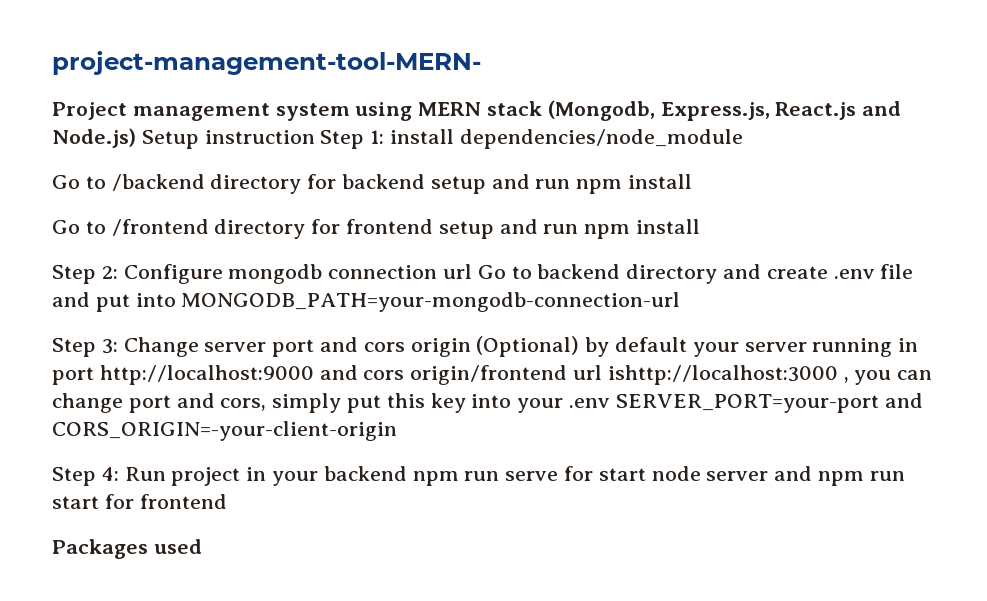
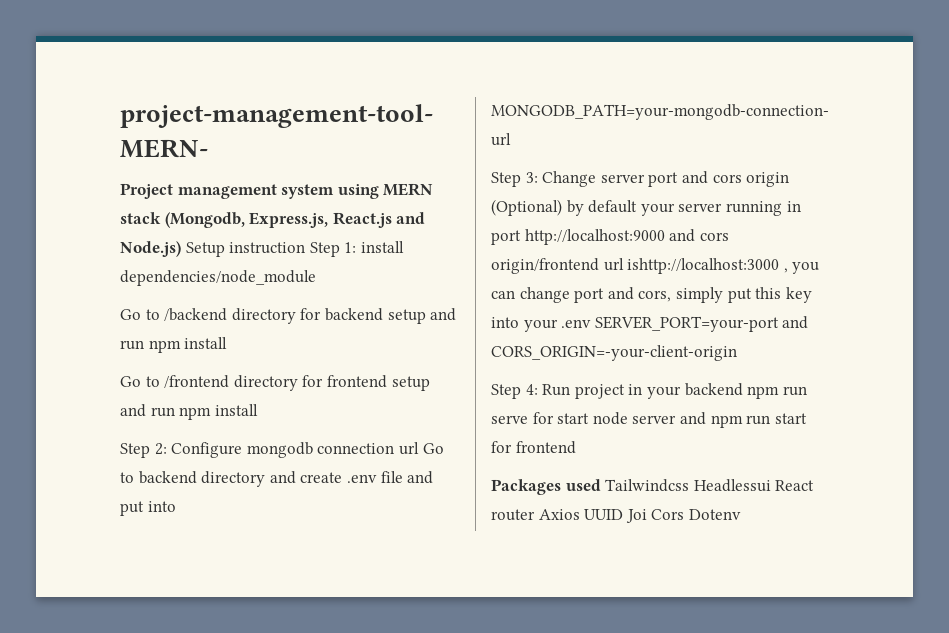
(202, 546) none -> [605,479,815,492] [491,509,741,523] Tailwindcss Headlessui React router Axios UUID Joi Cors Dotenv

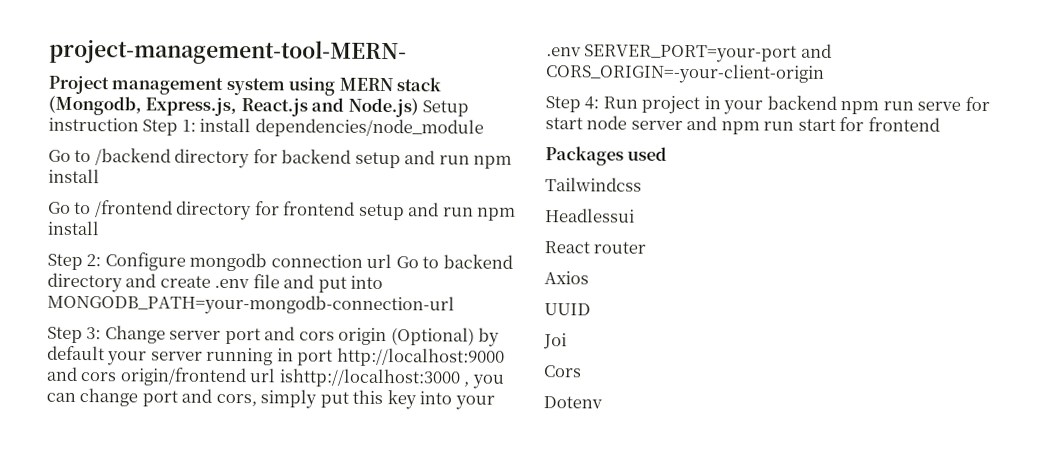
(601, 485) none -> (668, 153) //
(690, 485) none -> (642, 184) //
(771, 485) none -> (635, 215) //
(535, 515) none -> (647, 247) //
(580, 514) none -> (589, 278) //
(624, 514) none -> (591, 309) //
(647, 516) none -> (567, 341) //
(685, 514) none -> (582, 371) //

